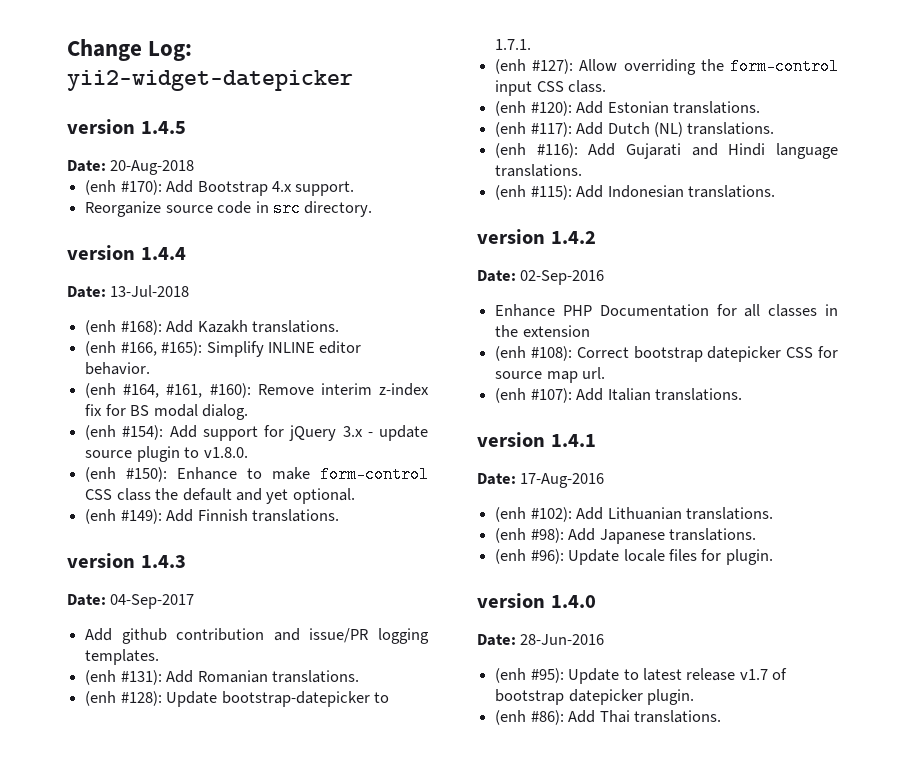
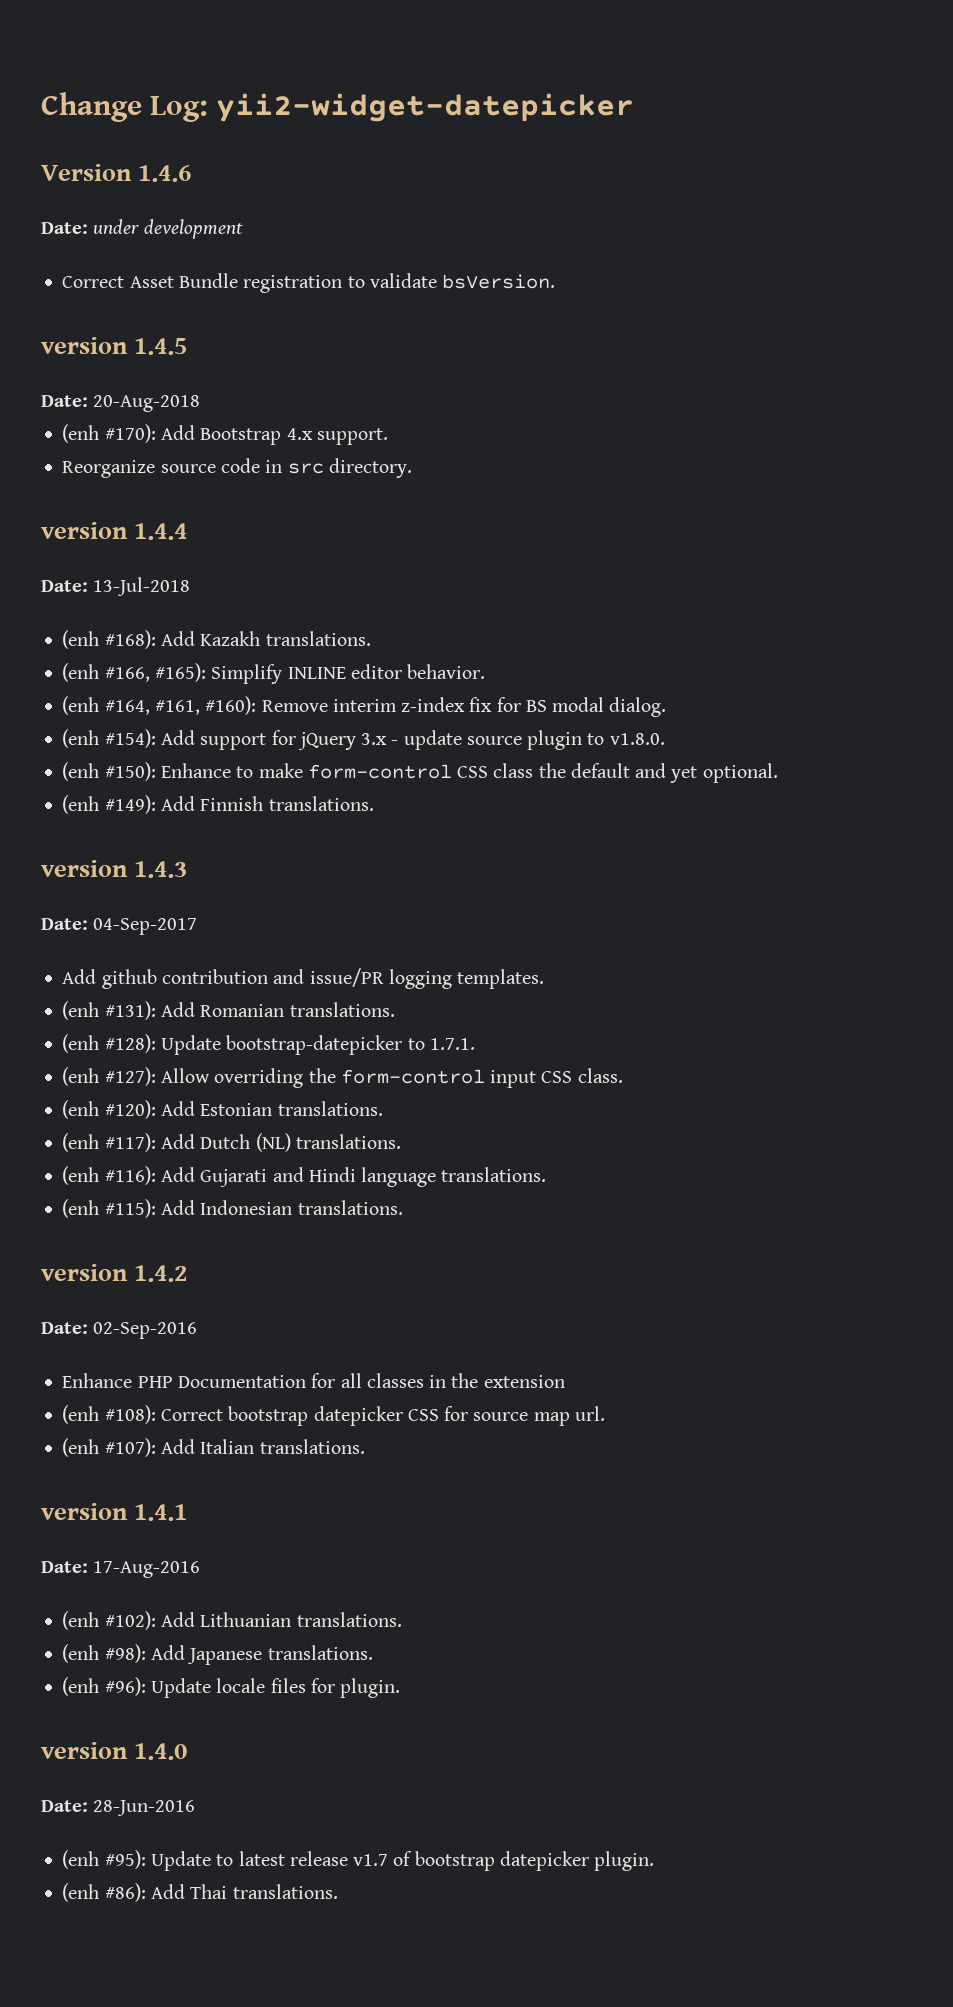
(353, 80) none -> [41,164,192,182] [41,219,243,239] [62,273,556,293] // Version 1.4.6 // Date: under development // Correct Asset Bundle registration to validate bsVersion.

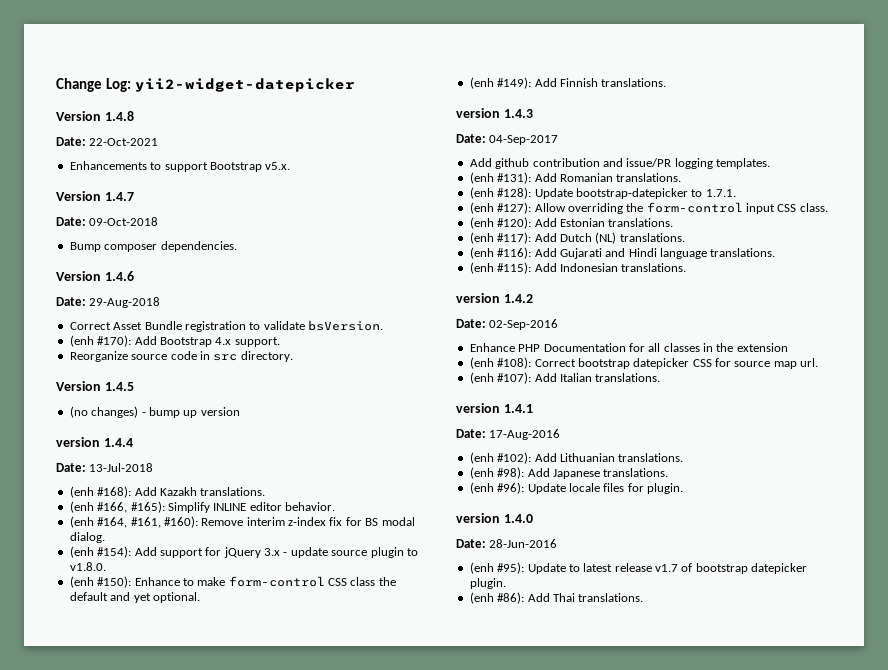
(635, 107) none -> [56,111,134,121] [56,137,159,146] [69,161,291,172] [56,191,134,201] [56,217,159,226] [69,241,237,252] // Version 1.4.8 // Date: 22-Oct-2021 // Enhancements to support Bootstrap v5.x. // Version 1.4.7 // Date: 09-Oct-2018 // Bump composer dependencies.
[93,219,243,239] under development -> [89,297,161,308] 29-Aug-2018
[41,337,188,355] [41,395,201,412] // version 1.4.5 // Date: 20-Aug-2018 -> (383, 325) none
(412, 468) none -> [56,381,134,391] [69,406,240,418] // Version 1.4.5 // (no changes) - bump up version

